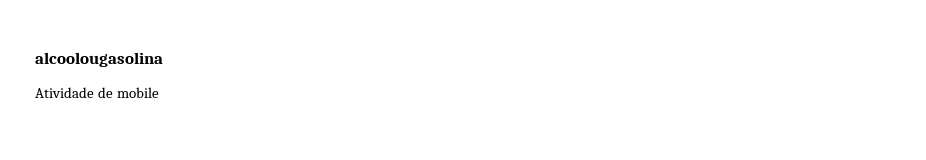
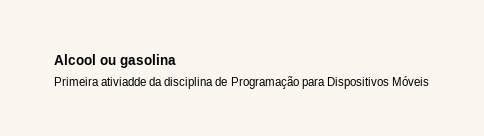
[35,52,163,67] [35,87,159,98] alcoolougasolina // Atividade de mobile -> [54,54,176,68] [54,76,429,89] Alcool ou gasolina // Primeira ativiadde da disciplina de Programação para Dispositivos Móveis

